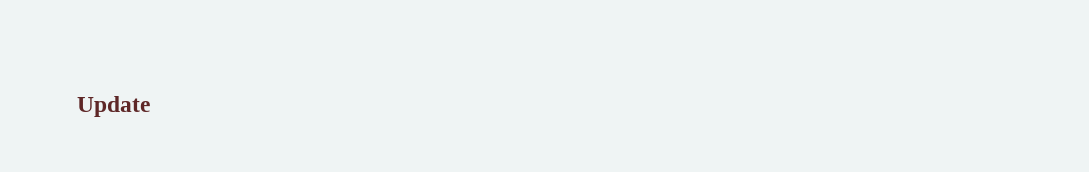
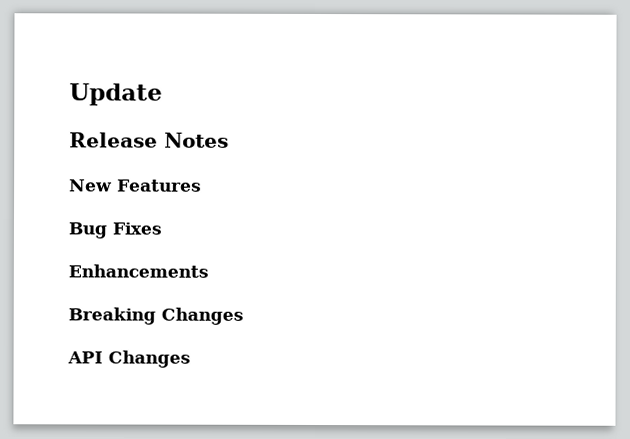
(150, 106) none -> [69,132,229,148] [69,179,202,192] [68,222,162,239] [68,264,209,278] [68,307,244,325] [67,350,191,368] // Release Notes // New Features // Bug Fixes // Enhancements // Breaking Changes // API Changes

